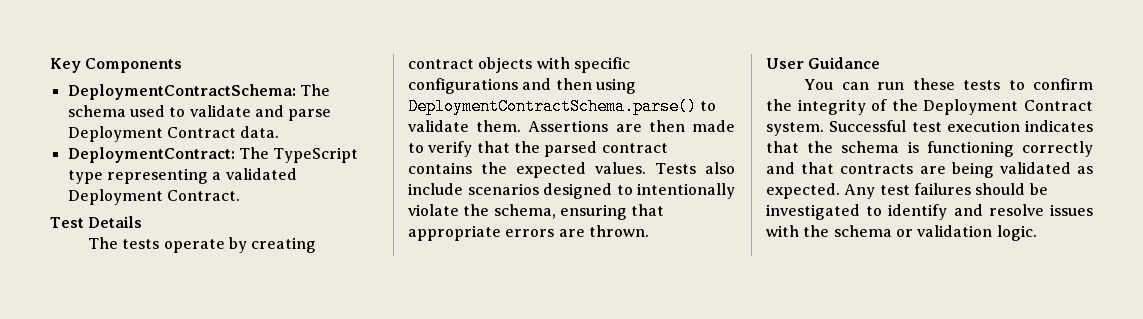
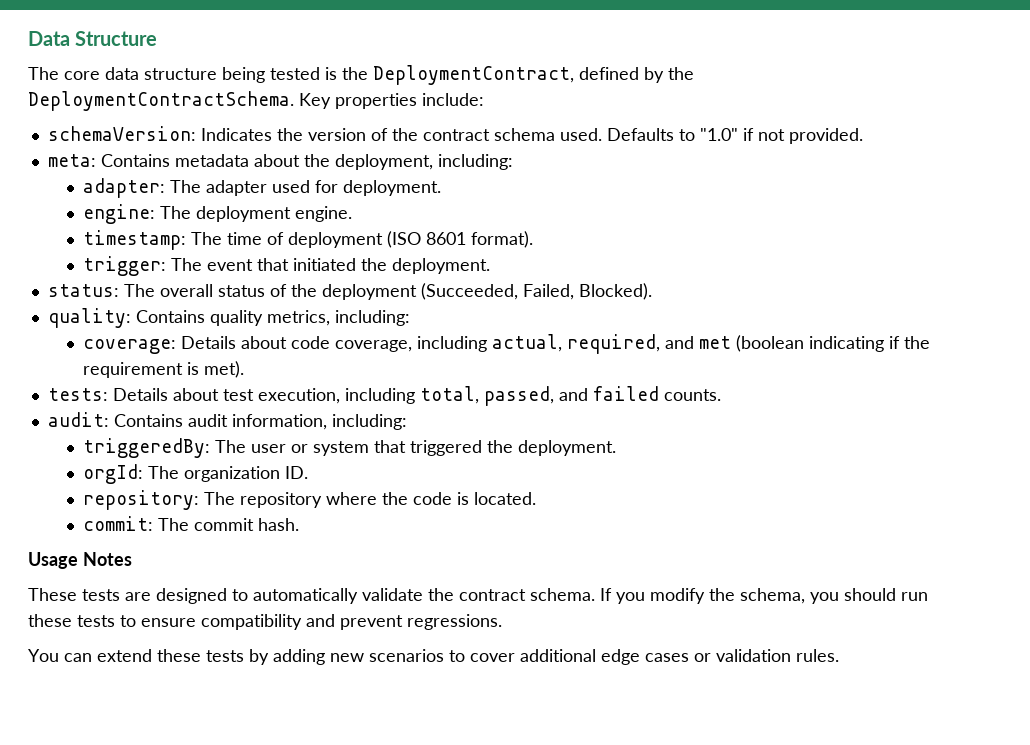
[50,58,183,73] [67,84,330,100] [67,105,332,121] [67,126,280,142] [67,147,359,163] [67,168,297,184] [67,189,240,205] [50,216,143,228] [88,237,317,253] [408,57,630,73] [408,78,636,94] [408,98,717,115] [408,120,735,132] [408,141,668,157] [408,162,735,178] [408,183,735,199] [408,204,665,220] [408,225,649,241] [766,57,881,69] [804,78,1093,90] [766,99,1093,115] [766,120,1093,136] [766,141,1093,157] [766,162,1093,178] [766,183,1048,199] [766,204,1093,220] [766,225,892,237] Key Components // DeploymentContractSchema: The schema used to validate and parse Deployment Contract data. // DeploymentContract: The TypeScript type representing a validated Deployment Contract. // Test Details // The tests operate by creating contract objects with specific configurations and then using DeploymentContractSchema.parse() to validate them. Assertions are then made to verify that the parsed contract contains the expected values. Tests also include scenarios designed to intentionally violate the schema, ensuring that appropriate errors are thrown. // User Guidance // You can run these tests to confirm the integrity of the Deployment Contract system. Successful test execution indicates that the schema is functioning correctly and that contracts are being validated as expected. Any test failures should be investigated to identify and resolve issues with the schema -> [28,31,158,46] [28,65,694,85] [28,91,484,111] [47,126,863,144] [47,154,513,170] [83,178,442,198] [83,204,353,224] [83,230,534,250] [83,256,491,276] [47,283,652,300] [47,308,410,328] [83,334,931,354] [83,361,245,378] [47,386,721,406] [47,412,407,430] [83,438,617,458] [83,464,309,484] [83,490,537,510] [83,516,300,531] [28,552,132,569] [28,588,928,604] [28,614,502,630] [28,649,689,665] Data Structure // The core data structure being tested is the DeploymentContract, defined by the DeploymentContractSchema. Key properties include: // schemaVersion: Indicates the version of the contract schema used. Defaults to "1.0" if not provided. // meta: Contains metadata about the deployment, including: // adapter: The adapter used for deployment. // engine: The deployment engine. // timestamp: The time of deployment (ISO 8601 format). // trigger: The event that initiated the deployment. // status: The overall status of the deployment (Succeeded, Failed, Blocked). // quality: Contains quality metrics, including: // coverage: Details about code coverage, including actual, required, and met (boolean indicating if the requirement is met). // tests: Details about test execution, including total, passed, and failed counts. // audit: Contains audit information, including: // triggeredBy: The user or system that triggered the deployment. // orgId: The organization ID. // repository: The repository where the code is located. // commit: The commit hash. // Usage Notes // These tests are designed to automatically validate the contract schema. If you modify the schema, you should run these tests to ensure compatibility and prevent regressions. // You can extend these tests by adding new scenarios to cover additional edge cases
[996,225,1037,241] logic. -> [796,649,839,662] rules.

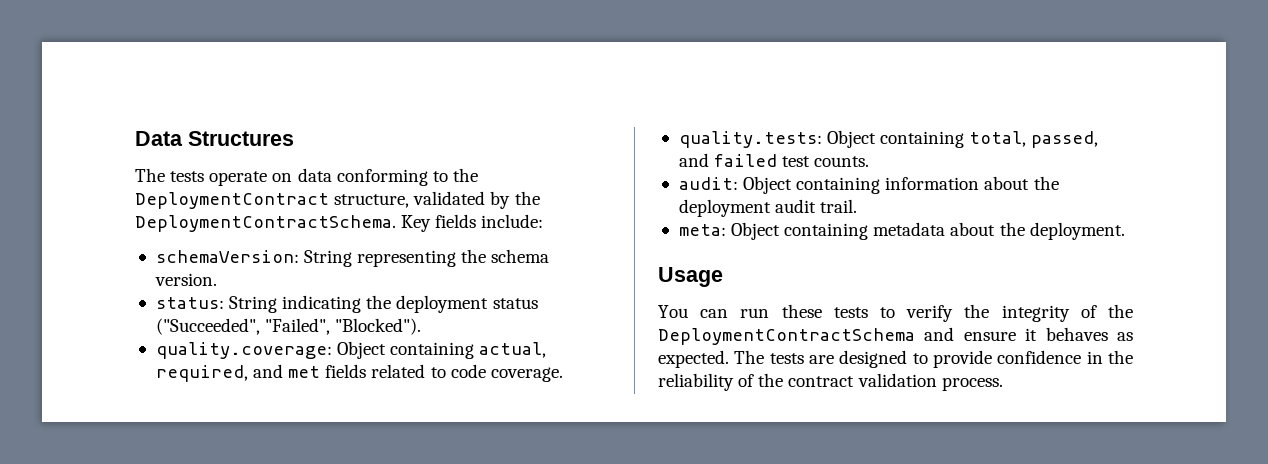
[75,31,158,46] [28,65,639,85] Structure // The core data structure being tested is the DeploymentContract, defined -> [188,131,294,146] [135,168,478,186] [135,191,486,209] Structures // The tests operate on data conforming to the DeploymentContract structure, validated
[335,93,417,109] properties -> [435,214,477,228] fields
[200,128,863,144] [47,154,513,170] [83,178,442,198] [83,204,353,224] [83,230,534,250] [83,256,491,276] [47,283,652,300] [47,308,410,328] [83,334,931,354] [83,361,245,378] [47,388,415,404] Indicates the version of the contract schema used. Defaults to "1.0" if not provided. // meta: Contains metadata about the deployment, including: // adapter: The adapter used for deployment. // engine: The deployment engine. // timestamp: The time of deployment (ISO 8601 format). // trigger: The event that initiated the deployment. // status: The overall status of the deployment (Succeeded, Failed, Blocked). // quality: Contains quality metrics, including: // coverage: Details about code coverage, including actual, required, and met (boolean indicating if the requirement is met). // tests: Details about test execution, including -> [304,249,550,267] [154,273,217,286] [155,295,538,313] [155,318,422,335] [155,341,547,359] [155,364,563,382] [678,130,965,148] String representing the schema version. // status: String indicating the deployment status ("Succeeded", "Failed", "Blocked"). // quality.coverage: Object containing actual, required, and met fields related to code coverage. // quality.tests: Object containing
(659, 393) none -> [782,156,811,167] test
[113,414,407,430] [83,438,617,458] [83,464,309,484] [83,490,537,510] [83,516,300,531] [28,552,132,569] [28,588,928,604] [28,614,502,630] [28,649,839,665] Contains audit information, including: // triggeredBy: The user or system that triggered the deployment. // orgId: The organization ID. // repository: The repository where the code is located. // commit: The commit hash. // Usage Notes // These tests are designed to automatically validate the contract schema. If you modify the schema, you should run these tests to ensure compatibility and prevent regressions. // You can extend these tests by adding new scenarios to cover additional edge cases or validation rules. -> [743,176,1059,194] [678,199,858,217] [678,222,1125,240] [658,267,723,287] [658,304,1133,322] [658,327,1133,345] [658,350,1133,368] [658,373,1003,391] Object containing information about the deployment audit trail. // meta: Object containing metadata about the deployment. // Usage // You can run these tests to verify the integrity of the DeploymentContractSchema and ensure it behaves as expected. The tests are designed to provide confidence in the reliability of the contract validation process.

